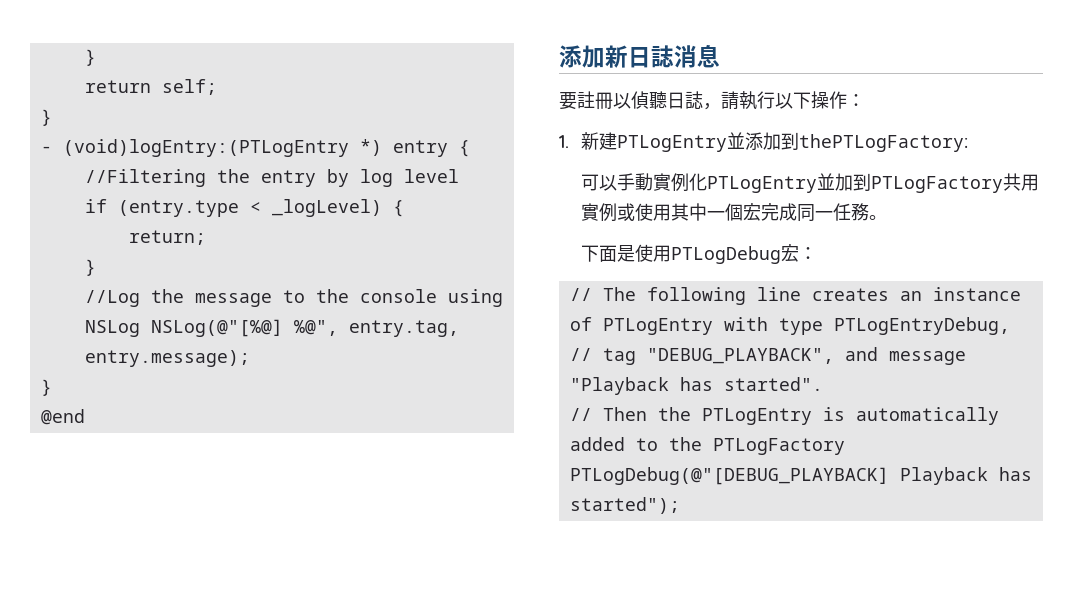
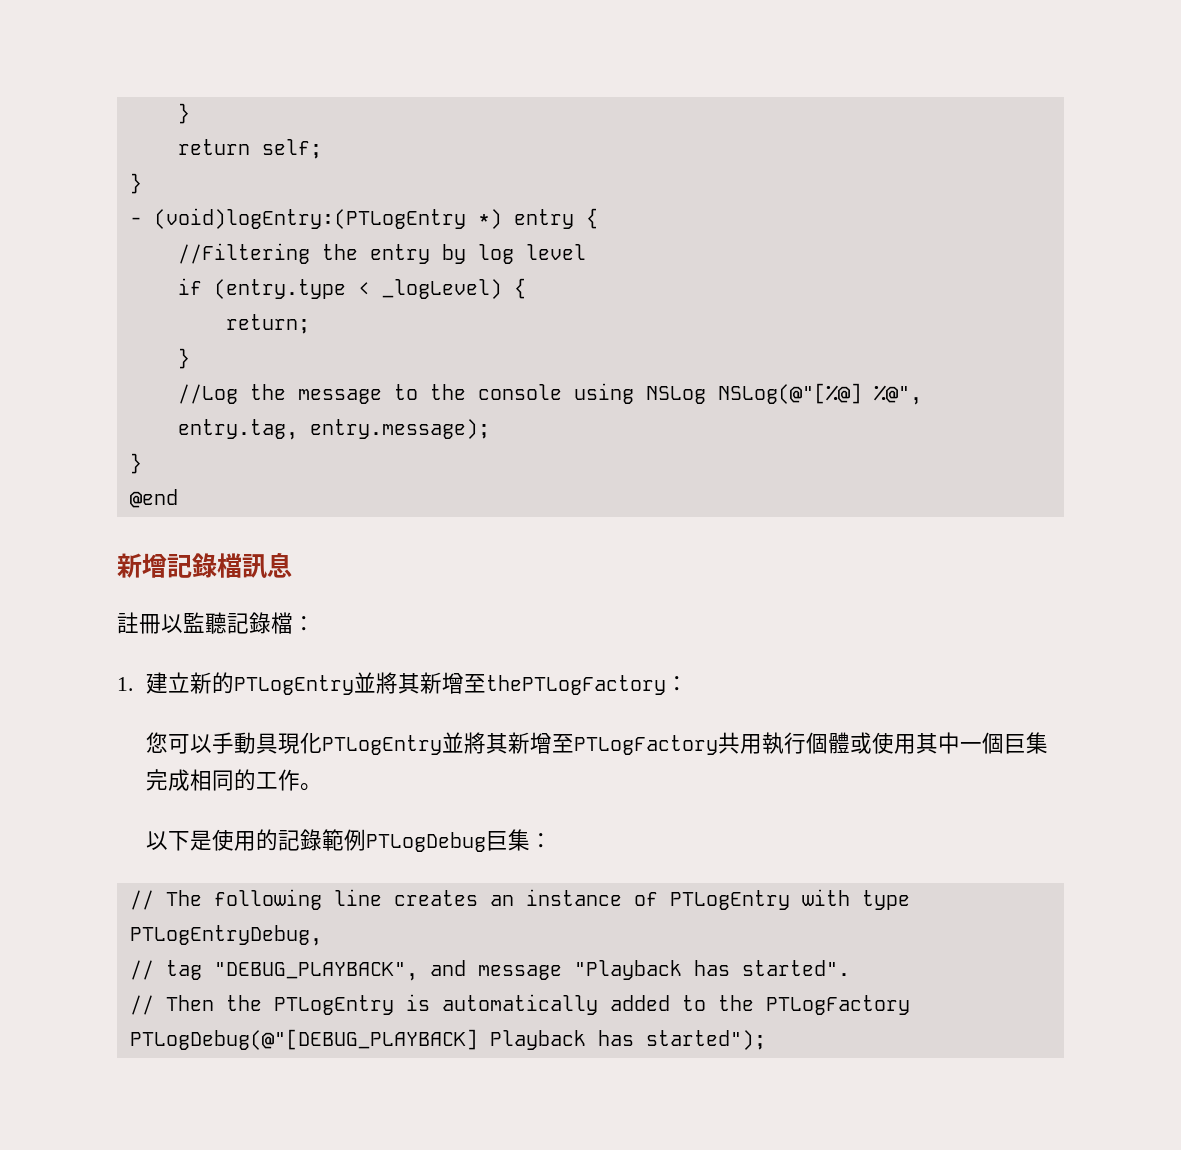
[559,44,720,68] [559,91,865,110] [559,132,969,152] 添加新日誌消息 // 要註冊以偵聽日誌，請執行以下操作： // 1.新建PTLogEntry並添加到thePTLogFactory: // -> [117,552,292,579] [117,612,315,634] [117,672,688,695] [145,732,168,753] 新增記錄檔訊息 // 註冊以監聽記錄檔： // 1.建立新的PTLogEntry並將其新增至thePTLogFactory： // 您
[653,173,690,192] 實例 -> [255,733,300,754] 具現
[835,173,1040,193] [581,203,888,222] [581,244,800,264] 加到PTLogFactory共用實例或使用其中一個宏完成同一任務。 // 下面是使用PTLogDebug宏 -> [463,732,1048,755] [145,769,322,791] [145,829,530,852] 將其新增至PTLogFactory共用執行個體或使用其中一個巨集完成相同的工作。 // 以下是使用的記錄範例PTLogDebug巨集

